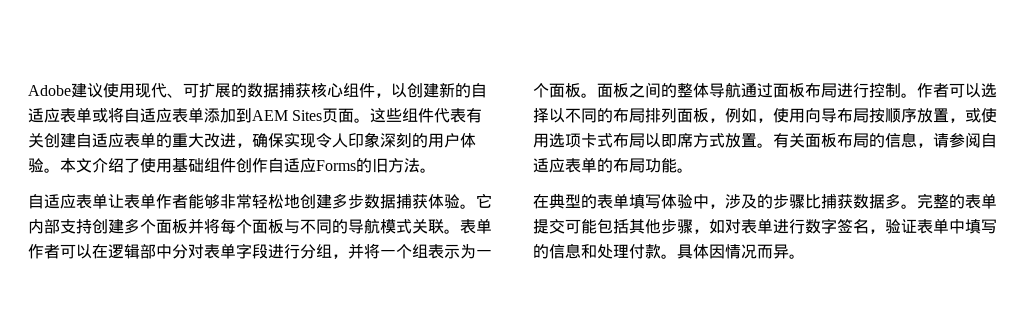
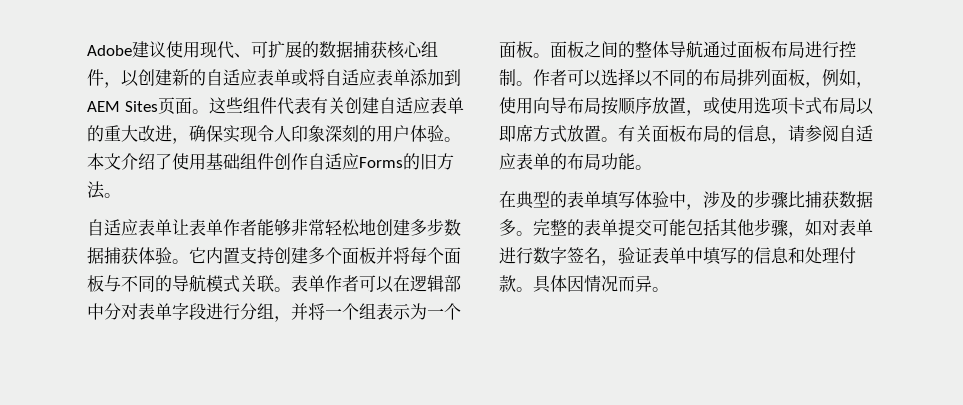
[44,219,60,234] 部 -> [223,247,240,264] 置

